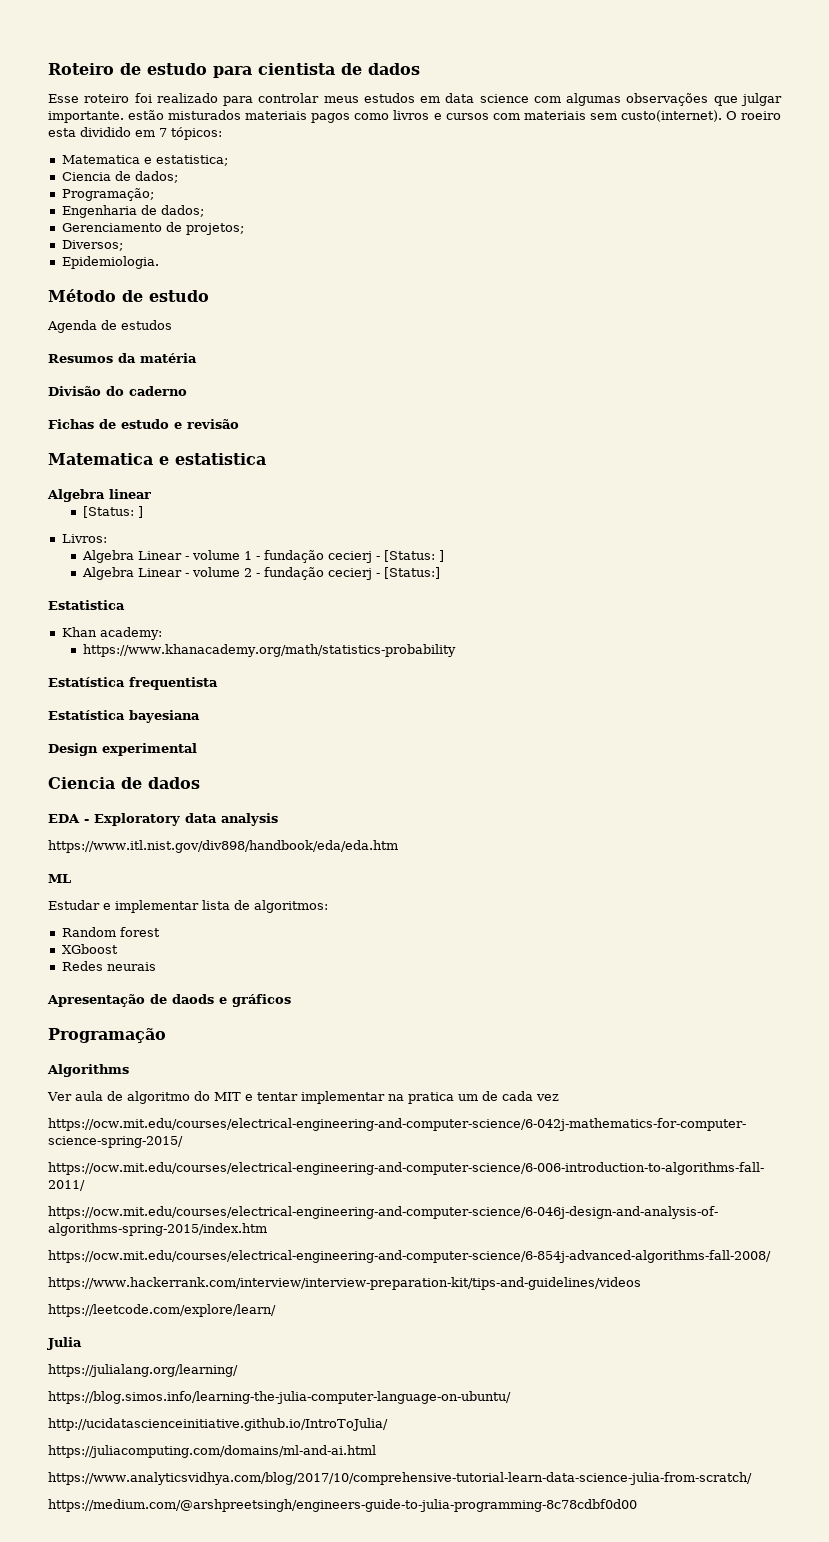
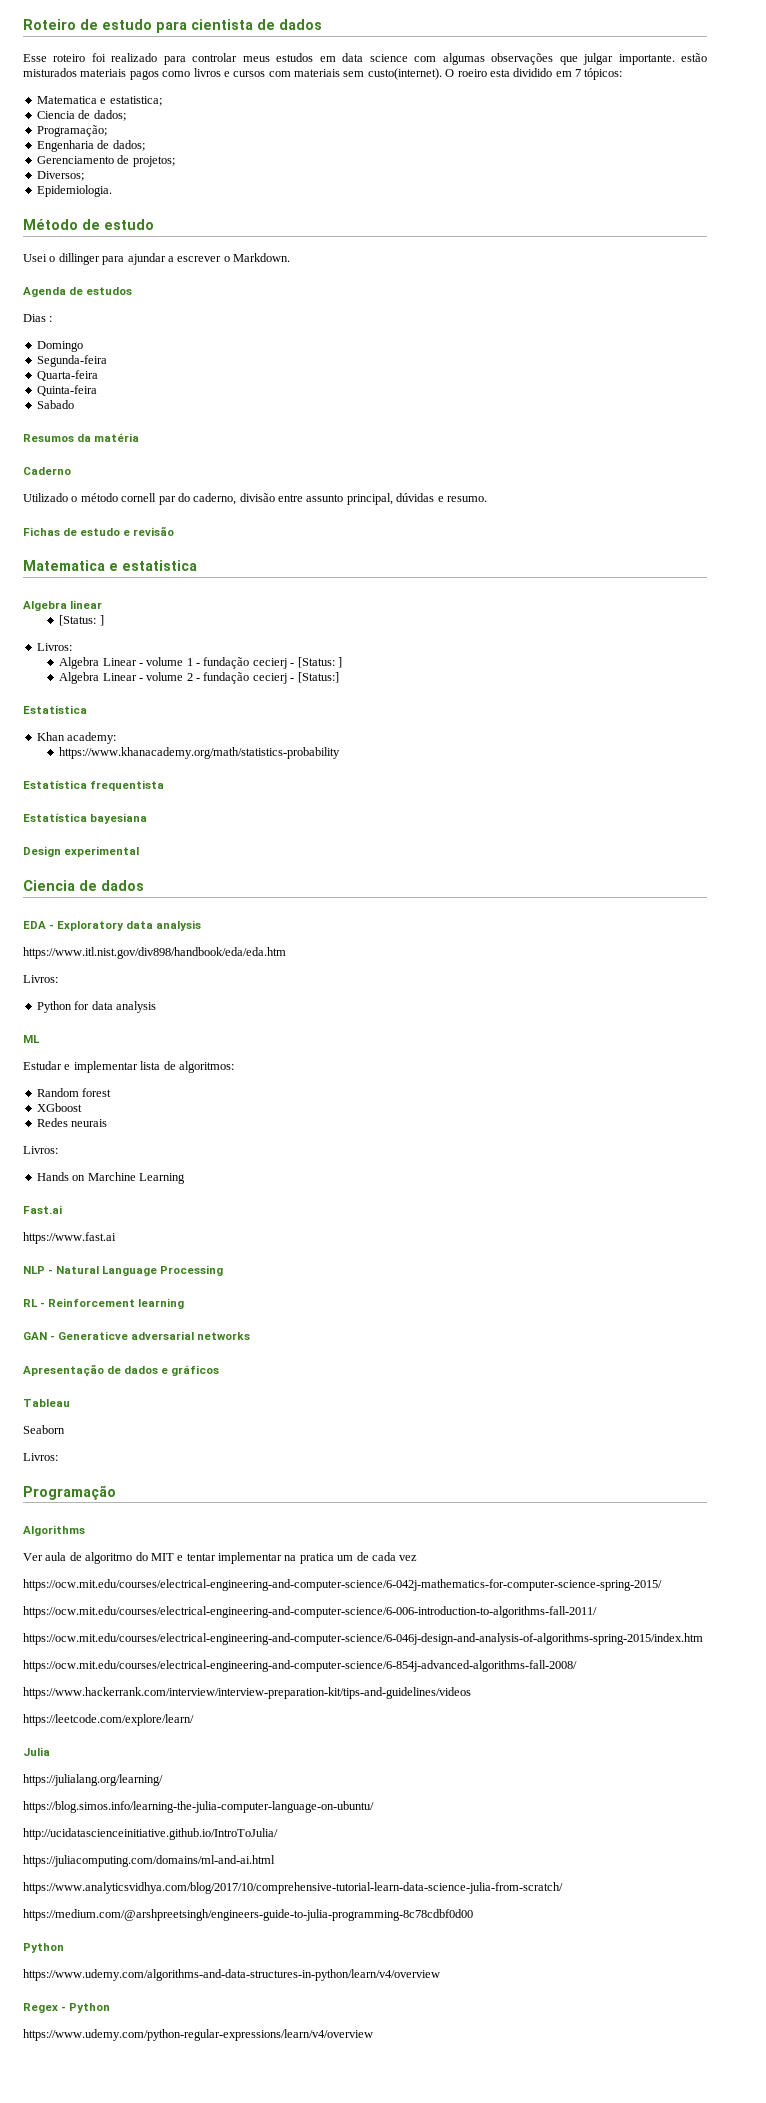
[47,320,172,333] [48,353,197,363] [48,386,187,396] Agenda de estudos // Resumos da matéria // Divisão do caderno -> [23,253,290,265] [23,287,133,297] [23,314,53,322] [36,341,83,352] [36,355,107,367] [36,370,98,381] [36,385,97,396] [36,400,74,409] [23,433,140,442] [23,467,71,475] [23,493,487,505] Usei o dillinger para ajundar a escrever o Markdown. // Agenda de estudos // Dias : // Domingo // Segunda-feira // Quarta-feira // Quinta-feira // Sabado // Resumos da matéria // Caderno // Utilizado o método cornell par do caderno, divisão entre assunto principal, dúvidas e resumo.
(398, 846) none -> [23,975,58,983] [36,1001,156,1013] // Livros: // Python for data analysis
(156, 966) none -> [23,1146,58,1154] [36,1172,185,1184] [23,1205,62,1214] [23,1232,116,1244] [23,1265,224,1276] [23,1298,185,1309] [23,1331,251,1340] // Livros: // Hands on Marchine Learning // Fast.ai // https://www.fast.ai // NLP - Natural Language Processing // RL - Reinforcement learning // GAN - Generaticve adversarial networks
[172,994,214,1004] daods -> [124,1366,159,1374] dados
(291, 1000) none -> [23,1399,70,1407] [23,1425,65,1434] [23,1453,58,1461] // Tableau // Seaborn // Livros:
(637, 1505) none -> [23,1943,64,1953] [23,1969,440,1981] [23,2003,111,2013] [23,2029,373,2041] // Python // https://www.udemy.com/algorithms-and-data-structures-in-python/learn/v4/overview // Regex - Python // https://www.udemy.com/python-regular-expressions/learn/v4/overview

